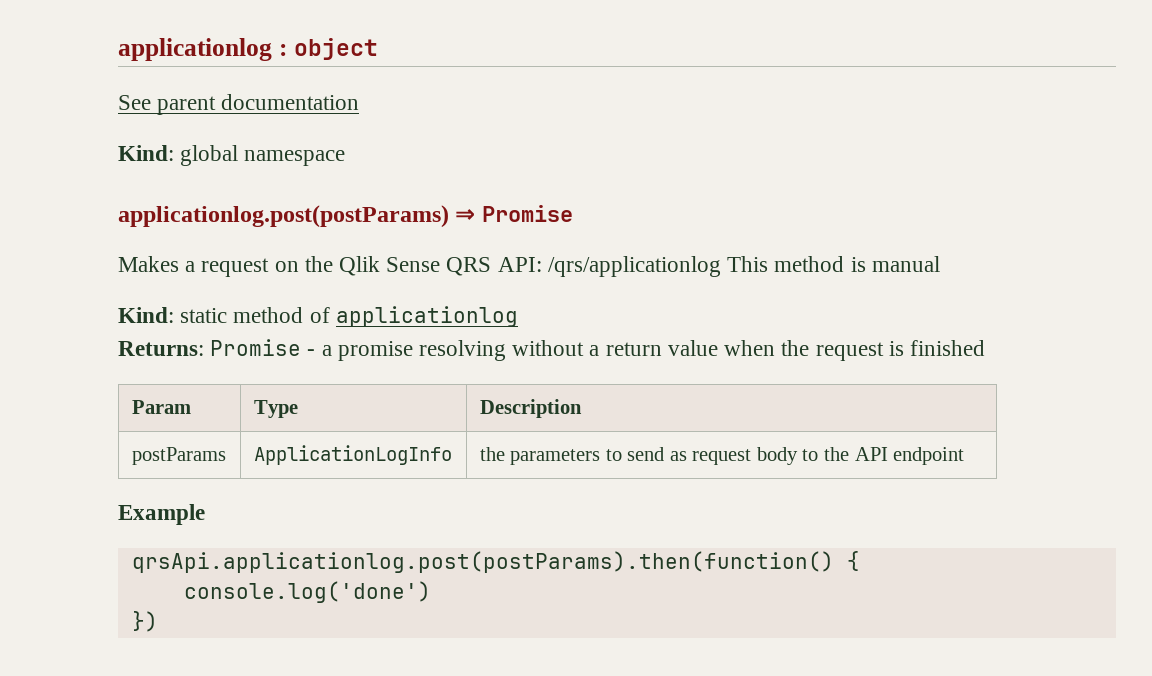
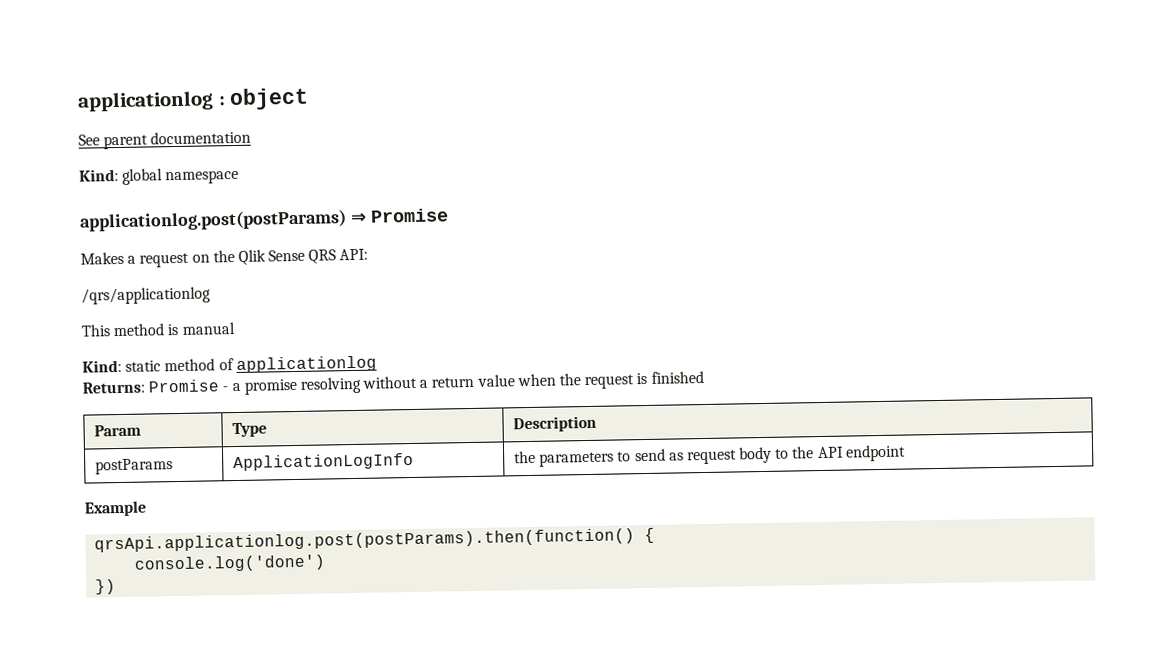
(542, 264) none -> (369, 254) //
(721, 266) none -> (211, 295) //

